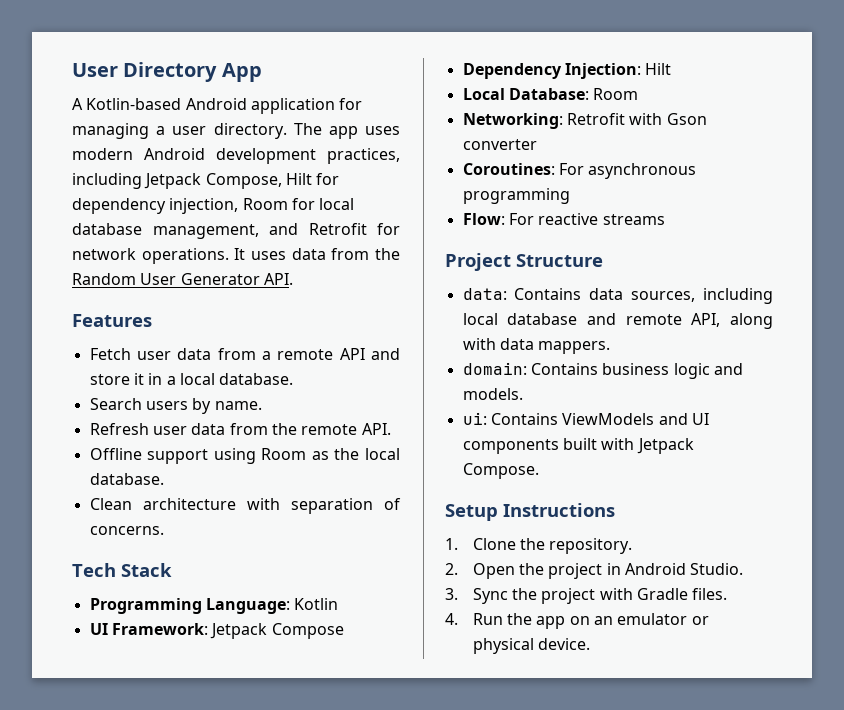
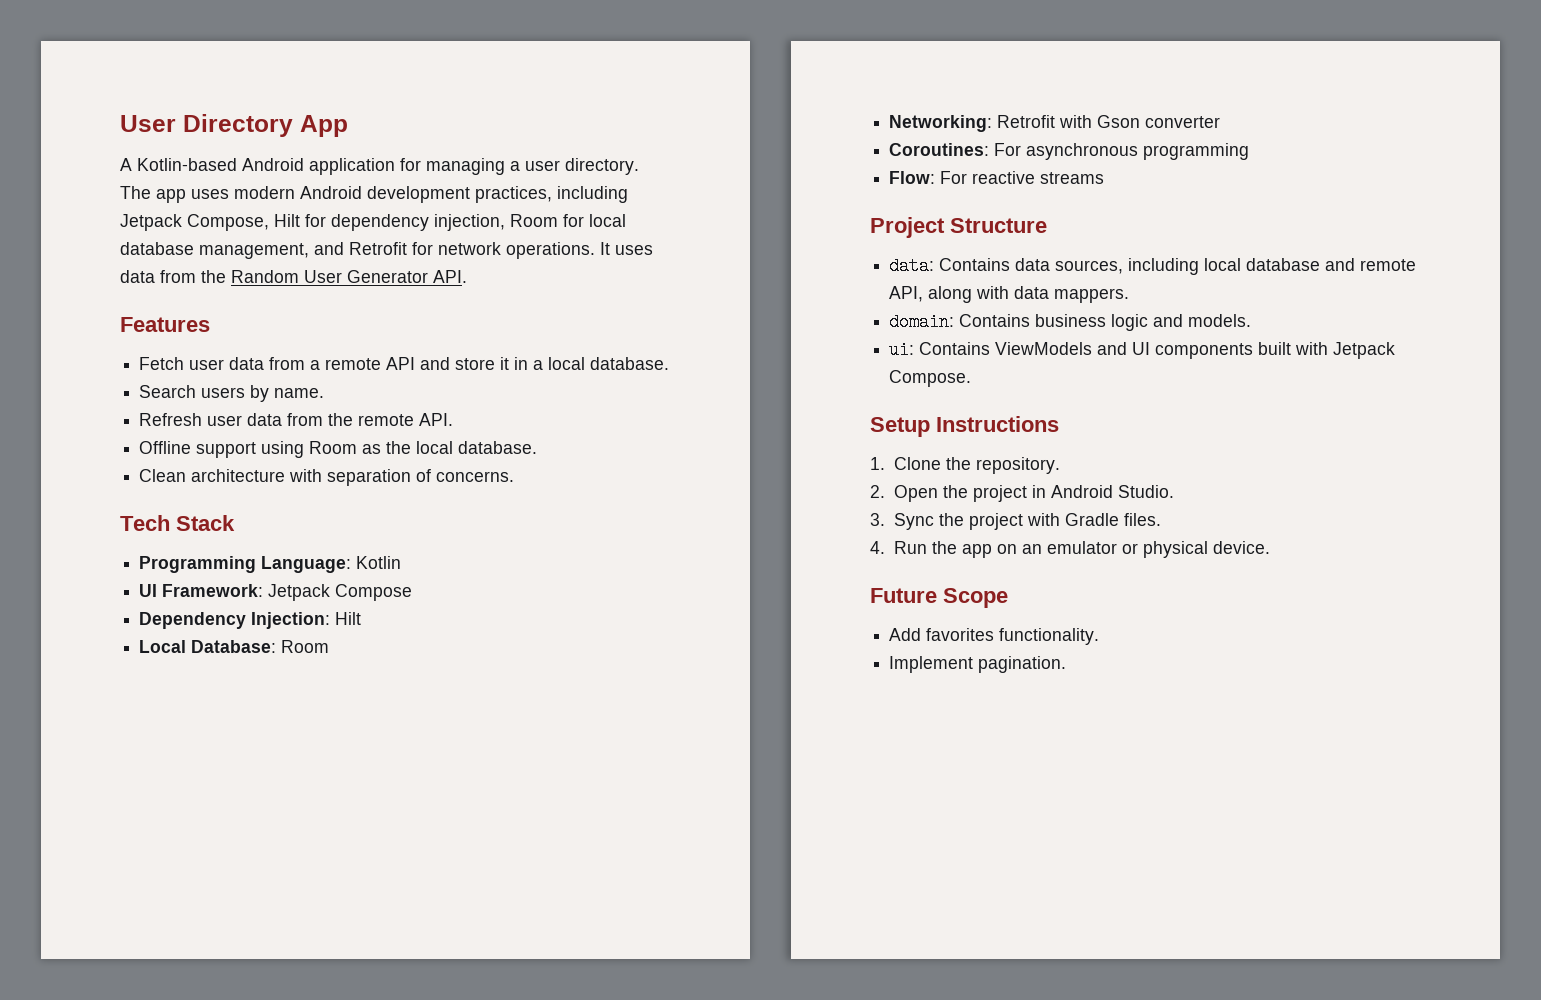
(591, 644) none -> [870,588,1008,608] [889,628,1100,645] [889,656,1067,673] // Future Scope // Add favorites functionality. // Implement pagination.

